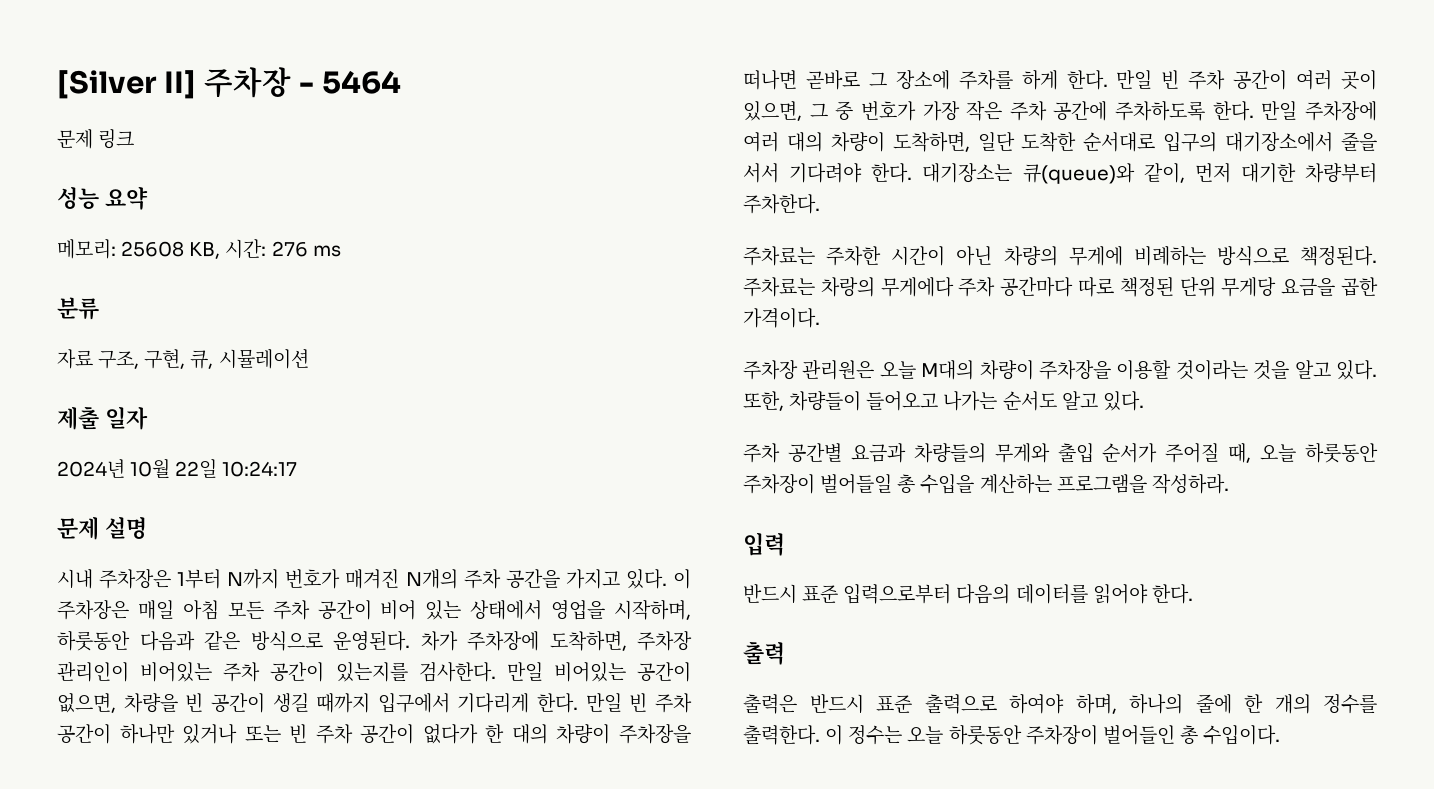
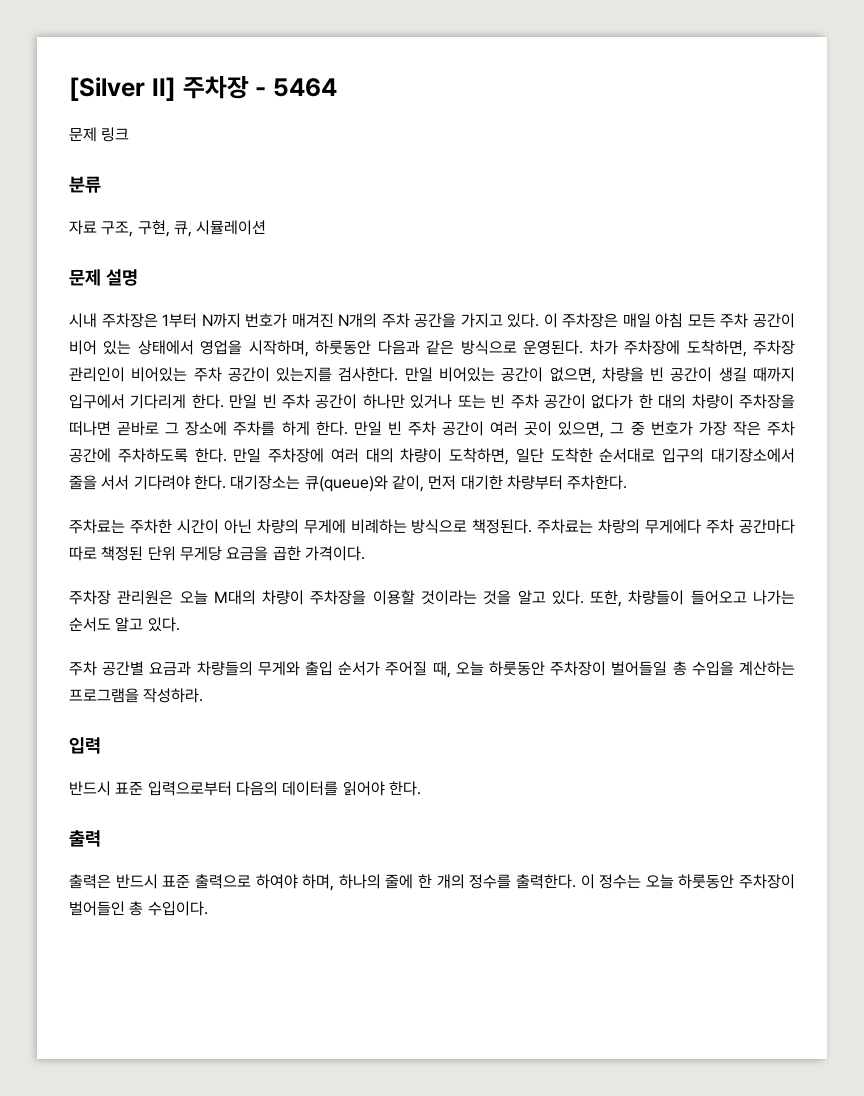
[57,187,148,210] [57,239,341,259] // 성능 요약 // 메모리: 25608 KB, 시간: 276 ms -> (130, 134) none
[57,407,148,430] [57,458,298,478] // 제출 일자 // 2024년 10월 22일 10:24:17 -> (267, 227) none

